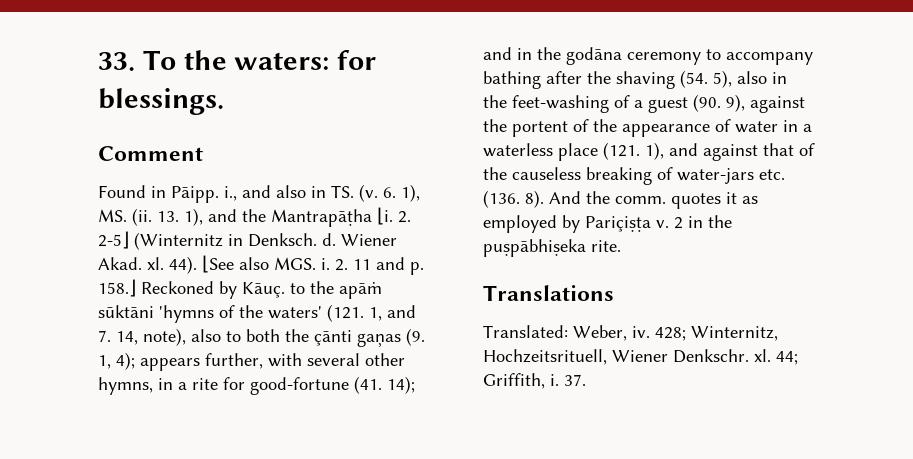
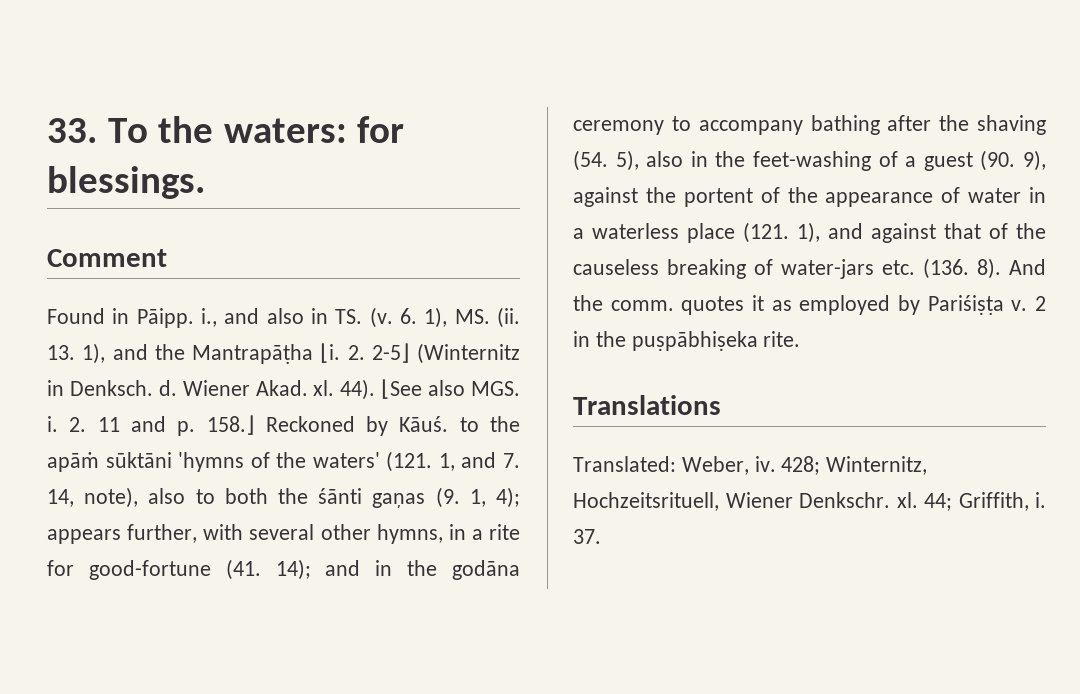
[242,282,285,298] Kāuç. -> [399,416,449,432] Kāuś.
[314,330,352,346] çānti -> [318,488,363,504] śānti
[585,216,651,232] Pariçiṣṭa -> [927,295,1004,315] Pariśiṣṭa

